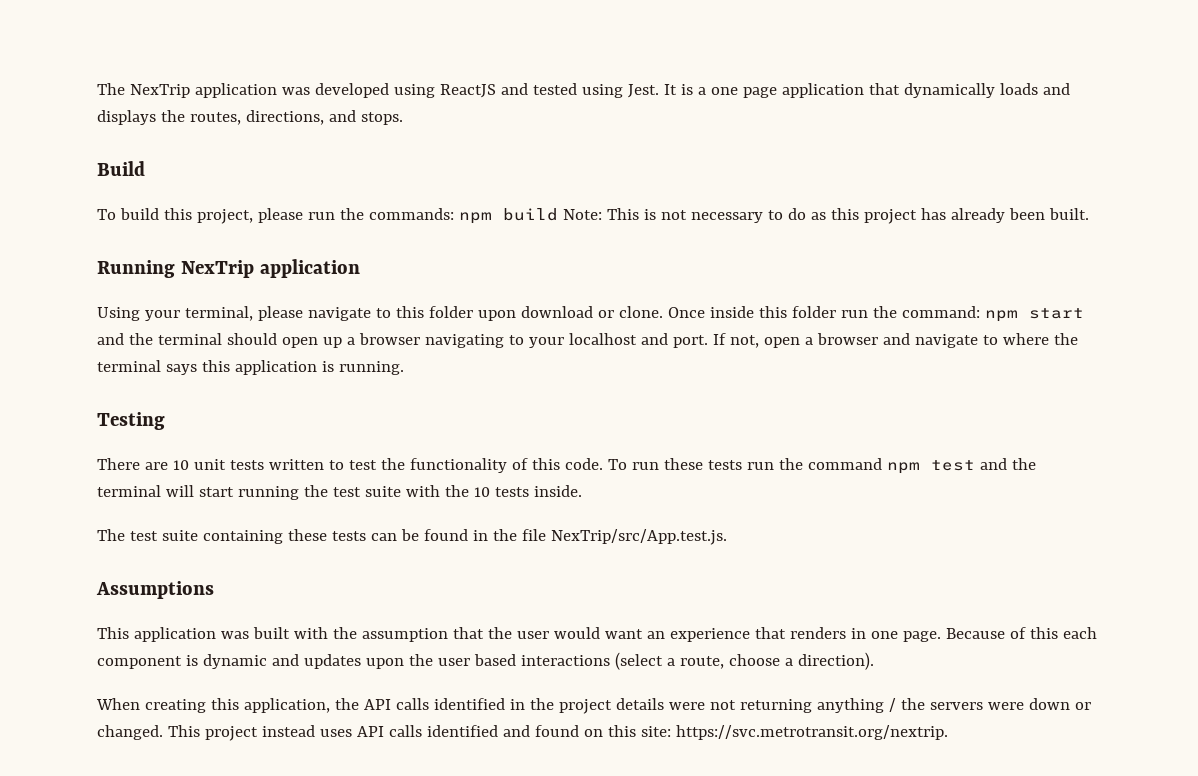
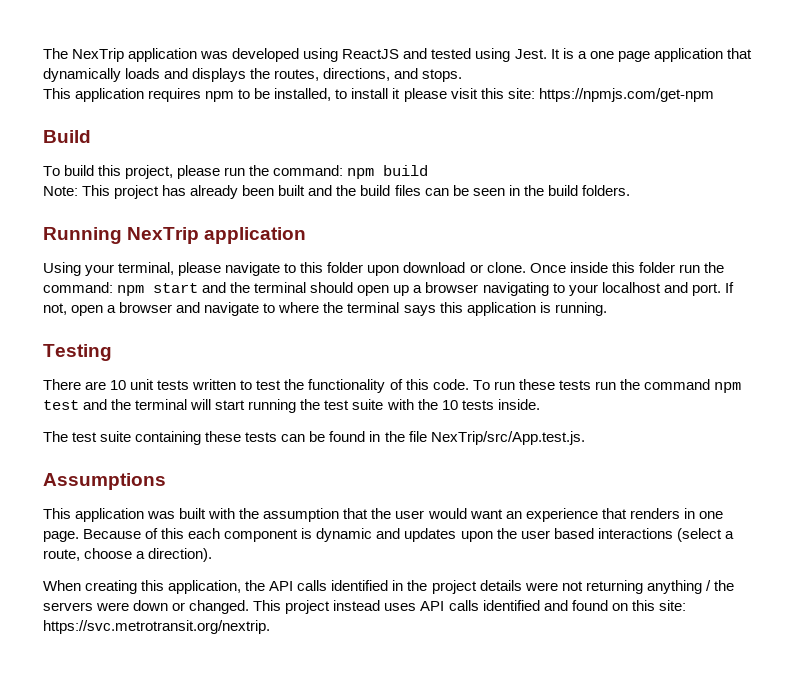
(403, 118) none -> [43,88,714,102] // This application requires npm to be installed, to install it please visit this site: https://npmjs.com/get-npm
[368,208,454,220] commands: -> [273,165,344,176] command:
(558, 214) none -> (429, 170) //
[643,208,1089,224] is not necessary to do as this project has already been built. -> [114,185,630,199] project has already been built and the build files can be seen in the build folders.

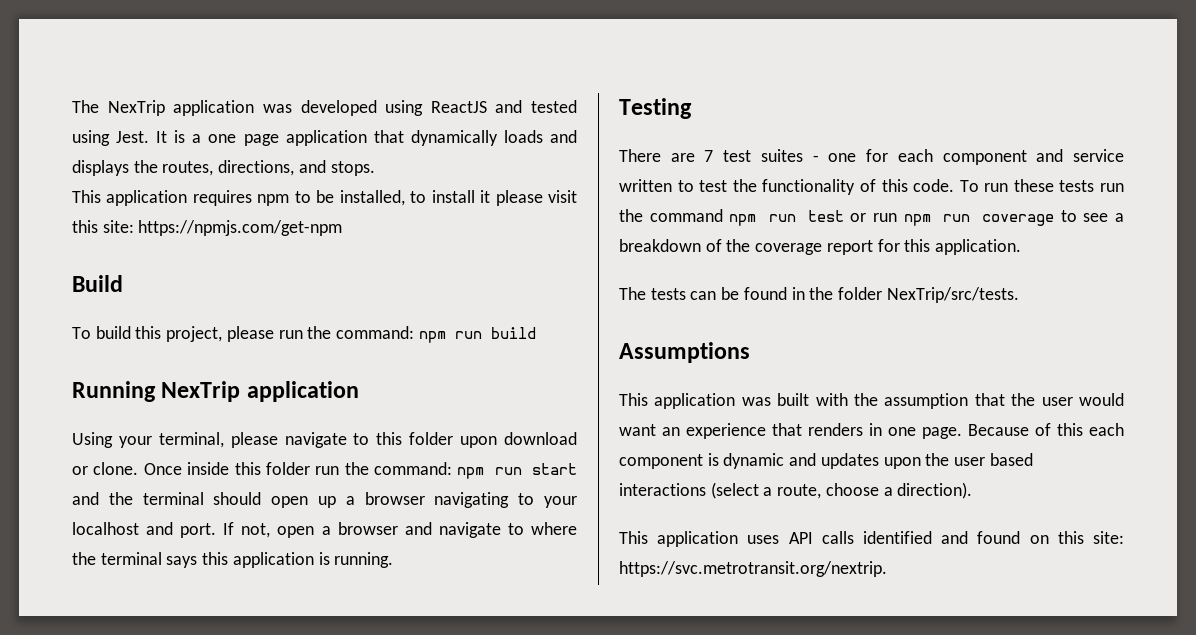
[383,165,429,176] [43,185,630,199] build // Note: This project has already been built and the build files can be seen in the build folders. -> [454,327,536,339] run build
(145, 290) none -> [494,467,522,475] run
[110,379,190,390] 10 unit tests -> [704,149,1124,165] 7 test suites - one for each component and service
[43,399,540,413] [43,431,242,445] test and the terminal will start running the test suite with the 10 tests inside. // The test suite containing these -> [768,210,1124,226] [619,239,1022,255] [619,287,646,300] run test or run npm run coverage to see a breakdown of the coverage report for this application. // The
[408,431,585,445] file NexTrip/src/App.test.js. -> [838,287,1019,303] folder NexTrip/src/tests.
[43,580,734,594] [43,600,381,614] When creating this application, the API calls identified in the project details were not returning anything / the servers were down or changed. This project instead -> [619,531,739,547] This application

